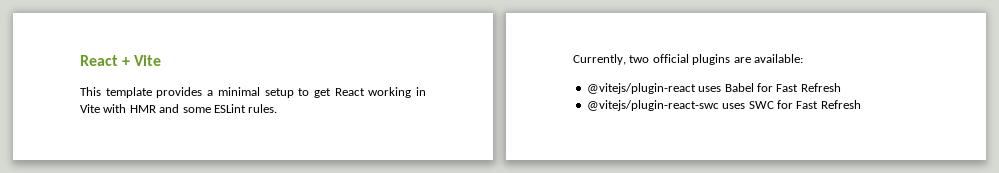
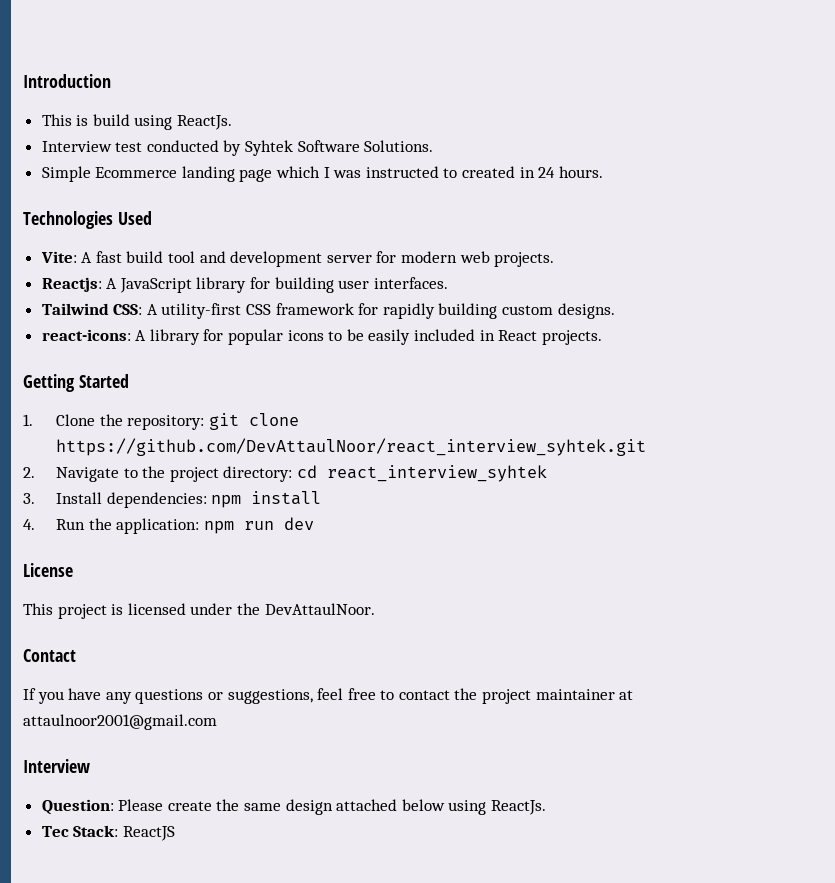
[80,55,162,66] [80,87,426,98] [80,104,278,113] [573,54,803,65] [586,83,841,94] [586,100,861,111] React + Vite // This template provides a minimal setup to get React working in Vite with HMR and some ESLint rules. // Currently, two official plugins are available: // @vitejs/plugin-react uses Babel for Fast Refresh // @vitejs/plugin-react-swc uses SWC for Fast Refresh -> [23,74,111,88] [41,114,233,130] [41,140,434,156] [41,166,603,182] [23,211,152,229] [40,251,555,267] [41,277,448,293] [41,303,615,319] [41,329,602,345] [23,374,129,392] [23,413,299,430] [56,438,647,456] [23,465,548,482] [23,491,322,508] [23,517,314,534] [23,563,73,577] [23,603,375,619] [23,649,76,662] [23,688,634,704] [23,714,217,730] [23,759,90,773] [41,799,547,815] [41,825,175,841] Introduction // This is build using ReactJs. // Interview test conducted by Syhtek Software Solutions. // Simple Ecommerce landing page which I was instructed to created in 24 hours. // Technologies Used // Vite: A fast build tool and development server for modern web projects. // Reactjs: A JavaScript library for building user interfaces. // Tailwind CSS: A utility-first CSS framework for rapidly building custom designs. // react-icons: A library for popular icons to be easily included in React projects. // Getting Started // 1. Clone the repository: git clone https://github.com/DevAttaulNoor/react_interview_syhtek.git // 2. Navigate to the project directory: cd react_interview_syhtek // 3. Install dependencies: npm install // 4. Run the application: npm run dev // License // This project is licensed under the DevAttaulNoor. // Contact // If you have any questions or suggestions, feel free to contact the project maintainer at attaulnoor2001@gmail.com // Interview // Question: Please create the same design attached below using ReactJs. // Tec Stack: ReactJS

